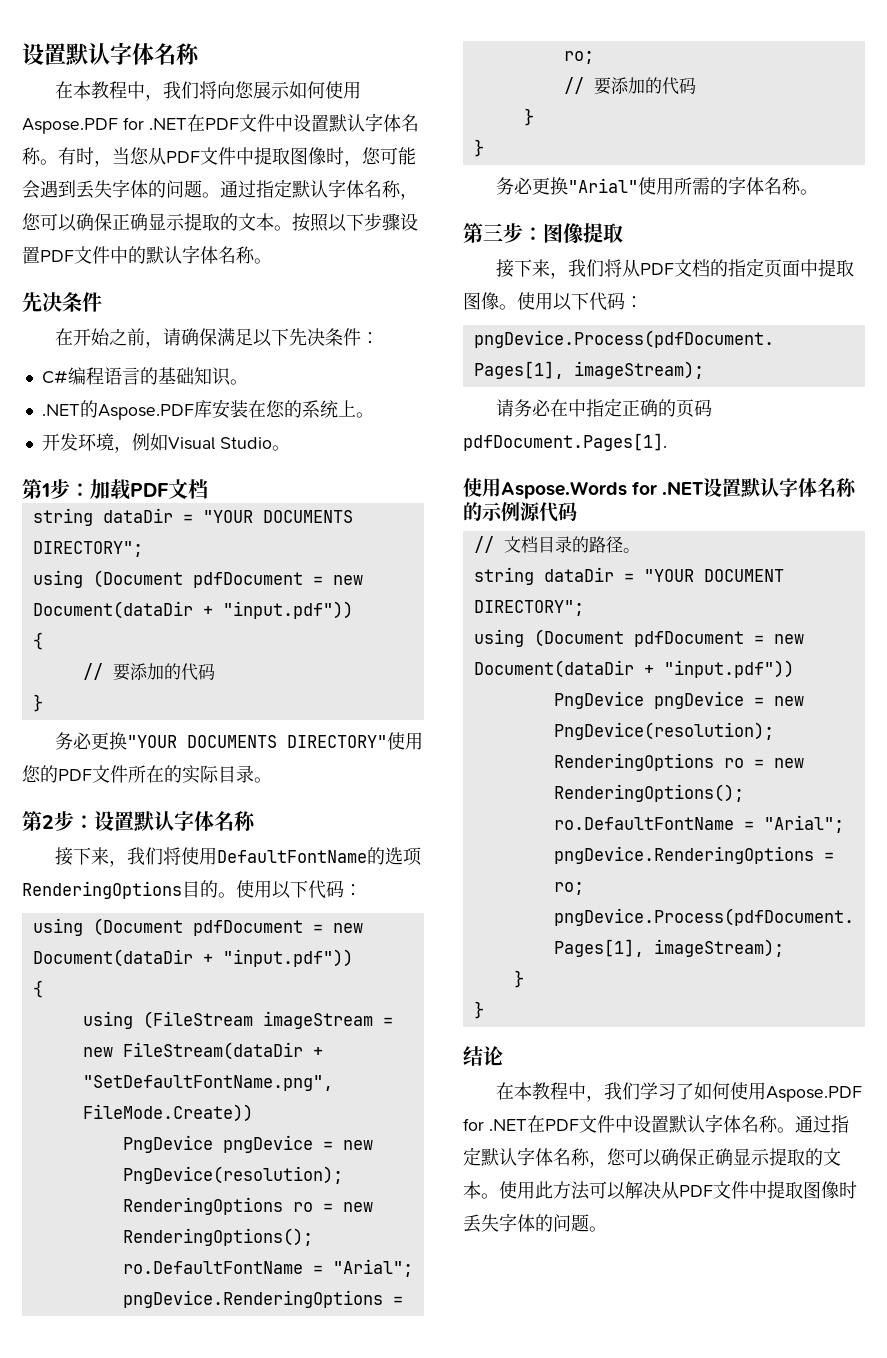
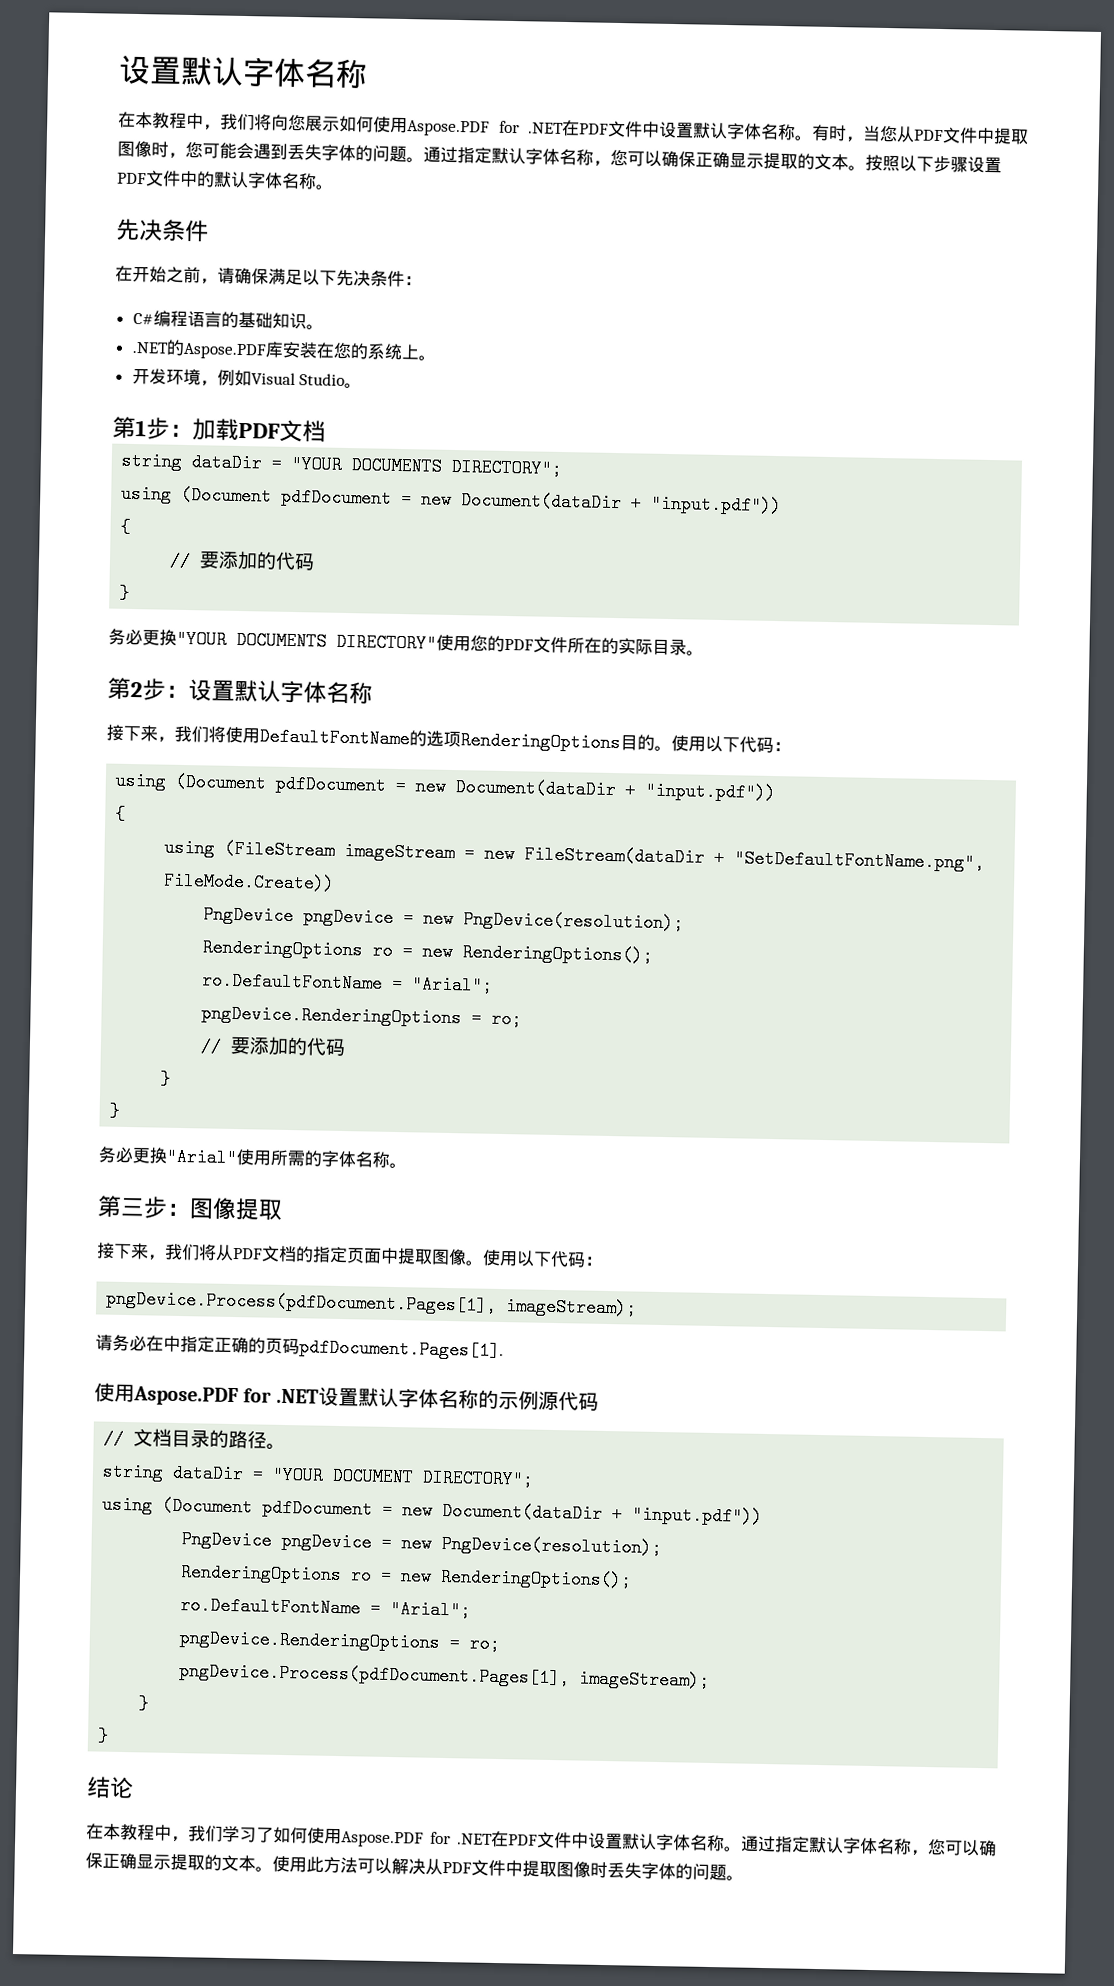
[501,481,627,499] Aspose.Words -> [133,1386,239,1407] Aspose.PDF

